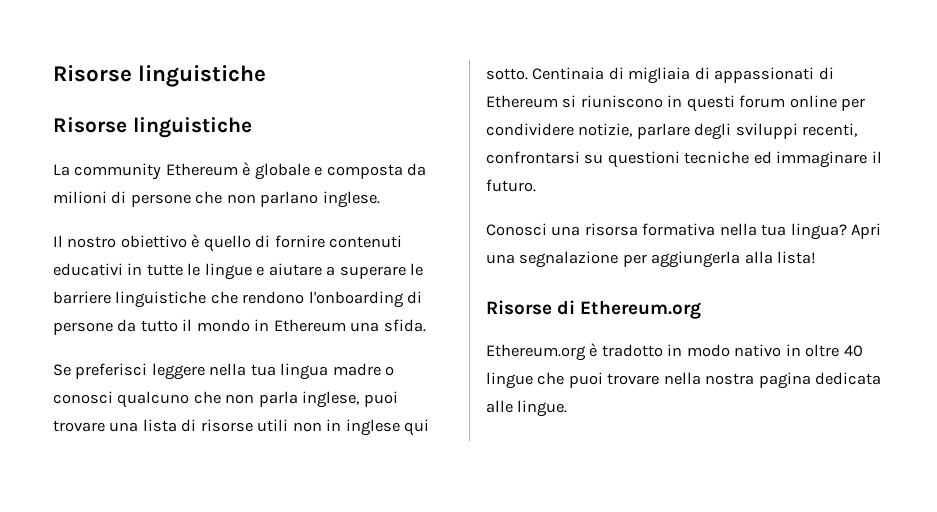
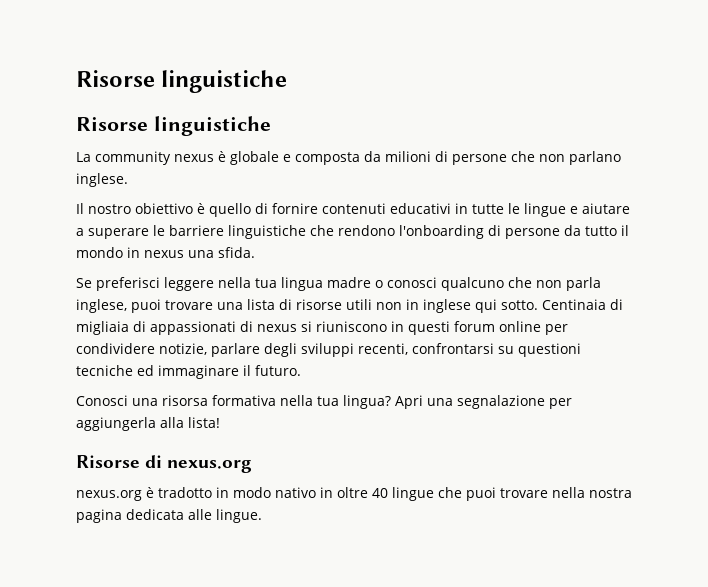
[165,163,238,176] Ethereum -> [174,154,214,162] nexus
[273,319,346,332] Ethereum -> [144,250,184,258] nexus
[486,95,558,108] Ethereum -> [257,324,297,332] nexus
[580,300,702,319] [486,344,586,361] Ethereum.org // Ethereum.org -> [167,460,253,473] [76,490,142,501] nexus.org // nexus.org

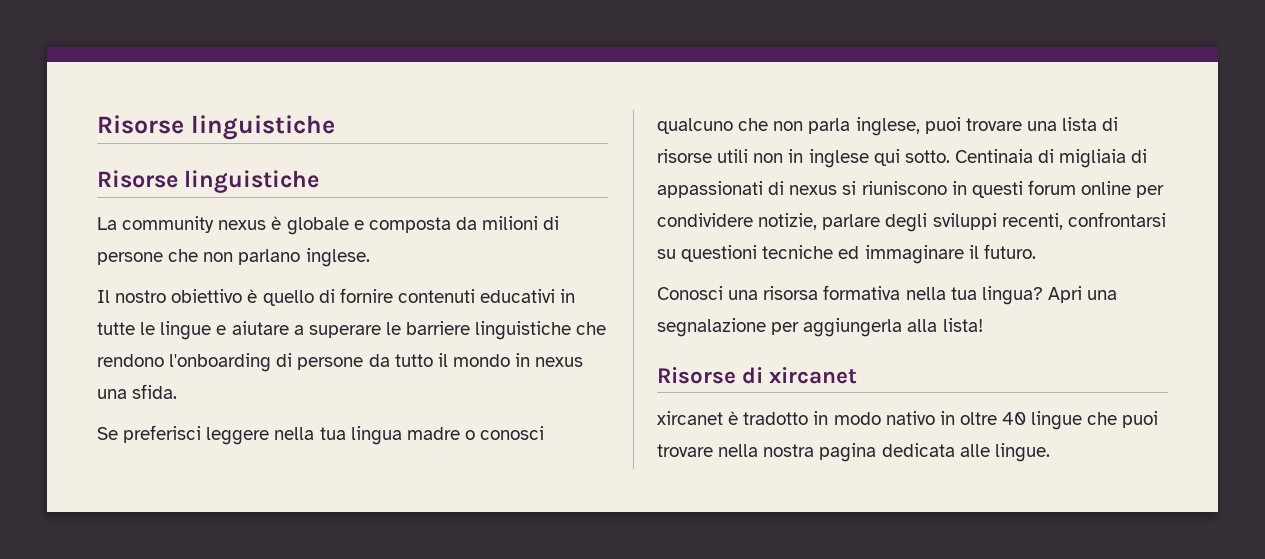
[167,460,253,473] [76,490,142,501] nexus.org // nexus.org -> [769,367,858,384] [657,411,723,425] xircanet // xircanet

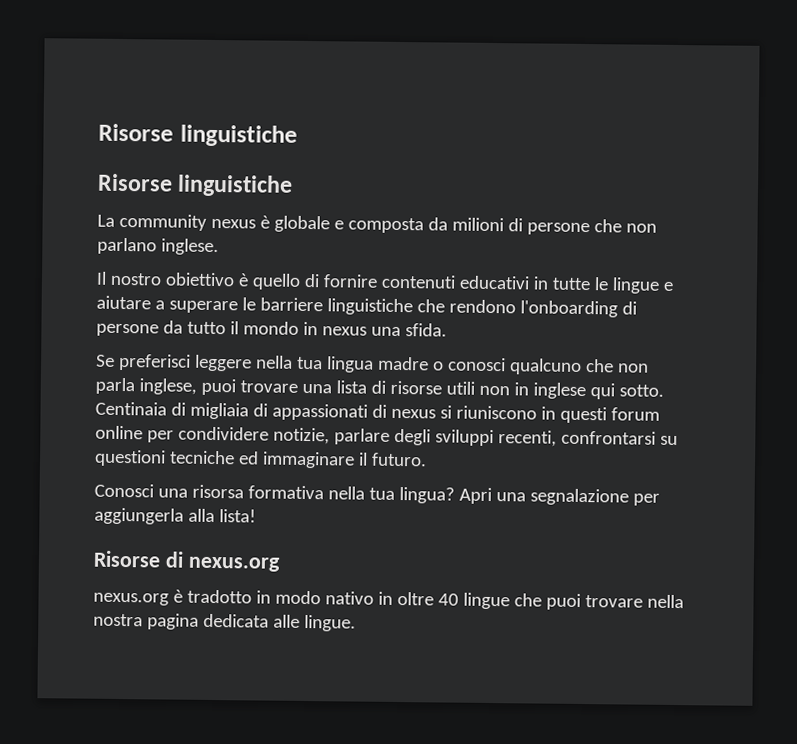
[769,367,858,384] [657,411,723,425] xircanet // xircanet -> [187,556,280,572] [93,592,169,606] nexus.org // nexus.org

